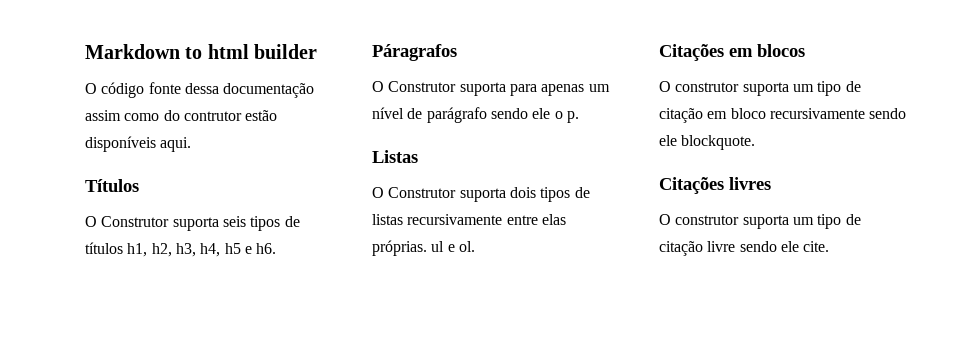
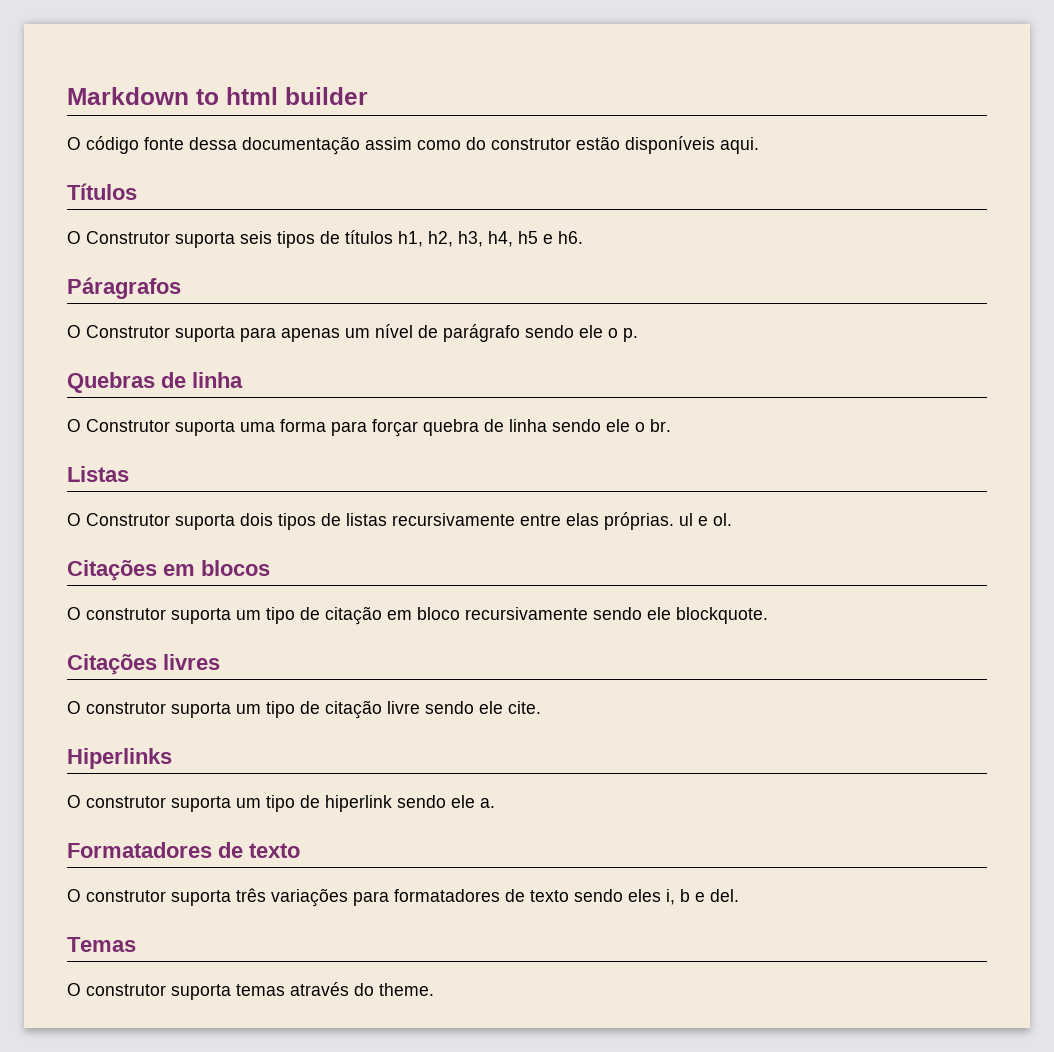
[183,111,242,121] contrutor -> [491,138,571,150] construtor
(579, 117) none -> [67,372,243,393] [67,419,671,437] // Quebras de linha // O Construtor suporta uma forma para forçar quebra de linha sendo ele o br.
(830, 246) none -> [67,748,172,769] [67,795,495,812] [67,842,300,858] [67,888,739,907] [67,937,136,952] [67,982,434,1000] // Hiperlinks // O construtor suporta um tipo de hiperlink sendo ele a. // Formatadores de texto // O construtor suporta três variações para formatadores de texto sendo eles i, b e del. // Temas // O construtor suporta temas através do theme.

